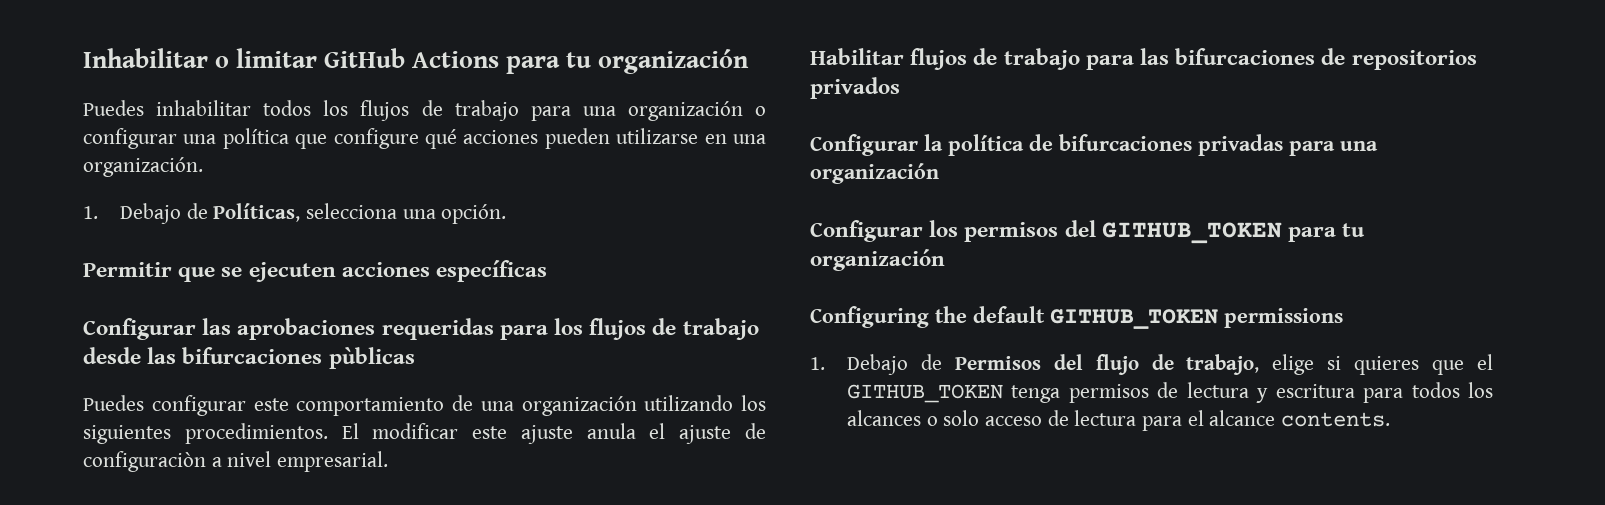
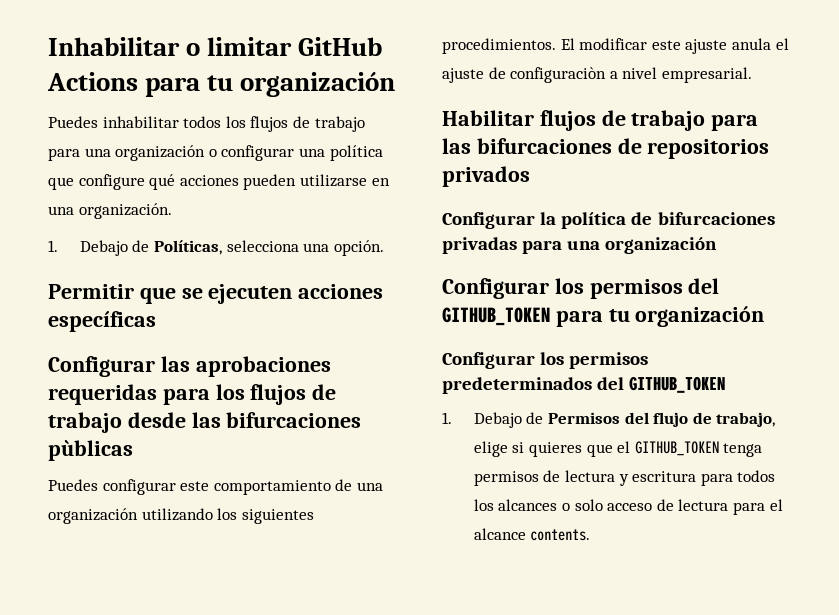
[810,306,1343,329] Configuring the default GITHUB_TOKEN permissions -> [442,352,649,369] [442,376,726,394] Configurar los permisos predeterminados del GITHUB_TOKEN

